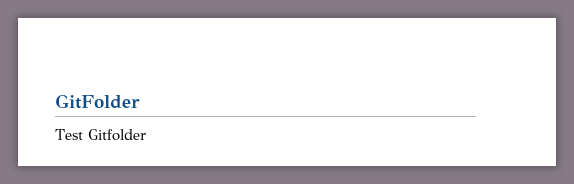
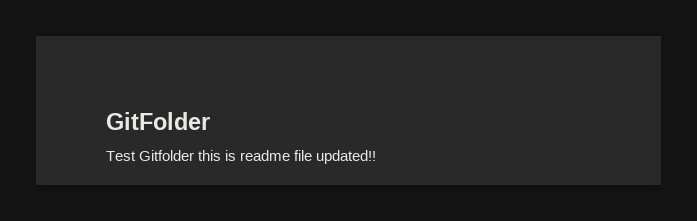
(146, 135) none -> [198,150,377,164] this is readme file updated!!

